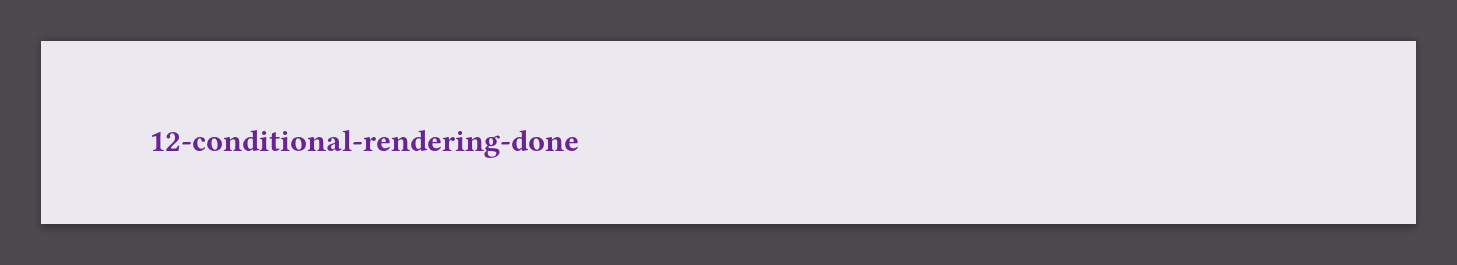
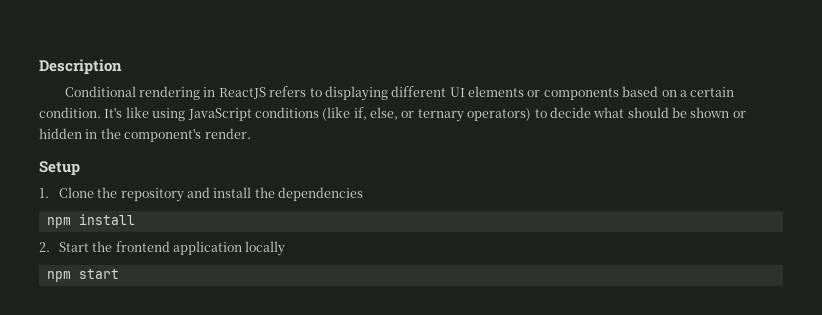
[149,130,579,158] 12-conditional-rendering-done -> [39,59,122,75] [64,86,735,101] [39,107,746,122] [39,128,251,142] [39,161,80,176] [39,187,364,202] [46,214,135,228] [39,241,286,256] [46,269,119,282] Description // Conditional rendering in ReactJS refers to displaying different UI elements or components based on a certain condition. It's like using JavaScript conditions (like if, else, or ternary operators) to decide what should be shown or hidden in the component's render. // Setup // 1. Clone the repository and install the dependencies // npm install // 2. Start the frontend application locally // npm start

